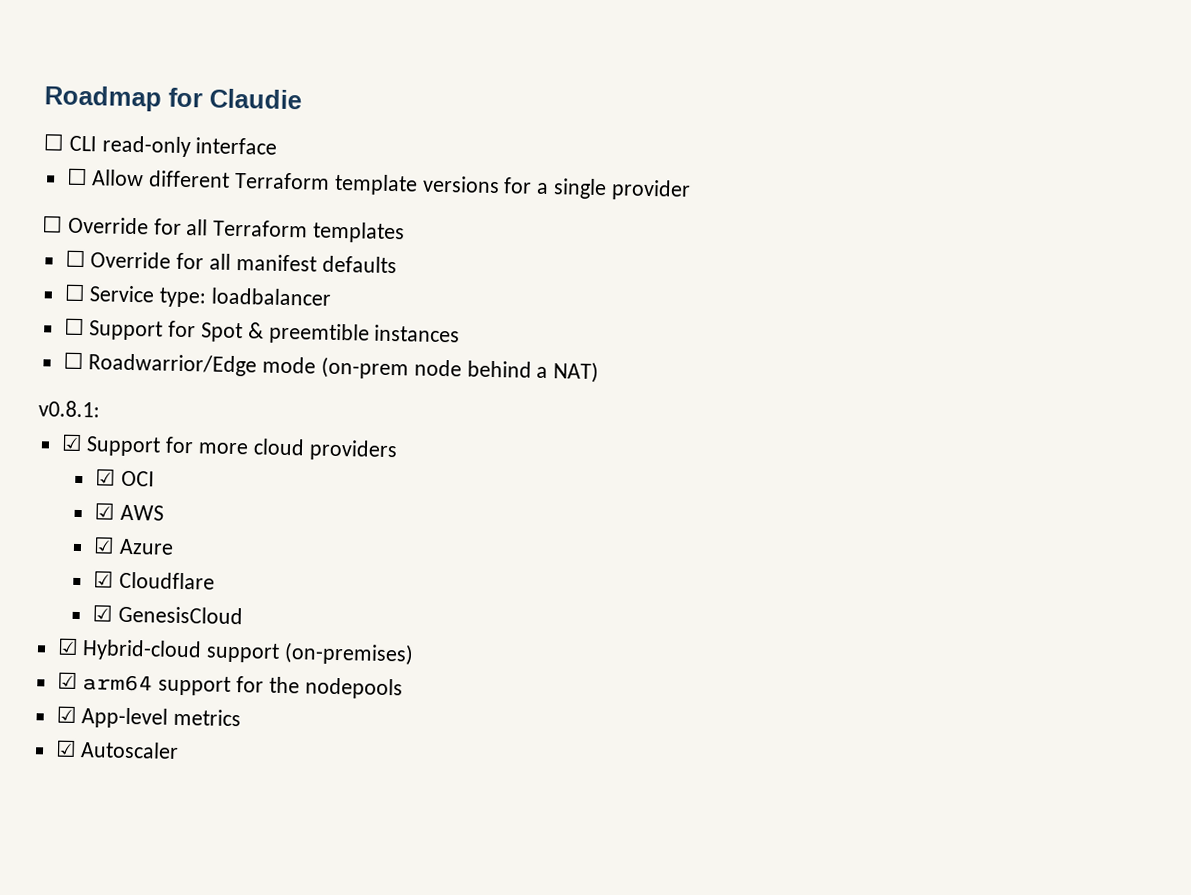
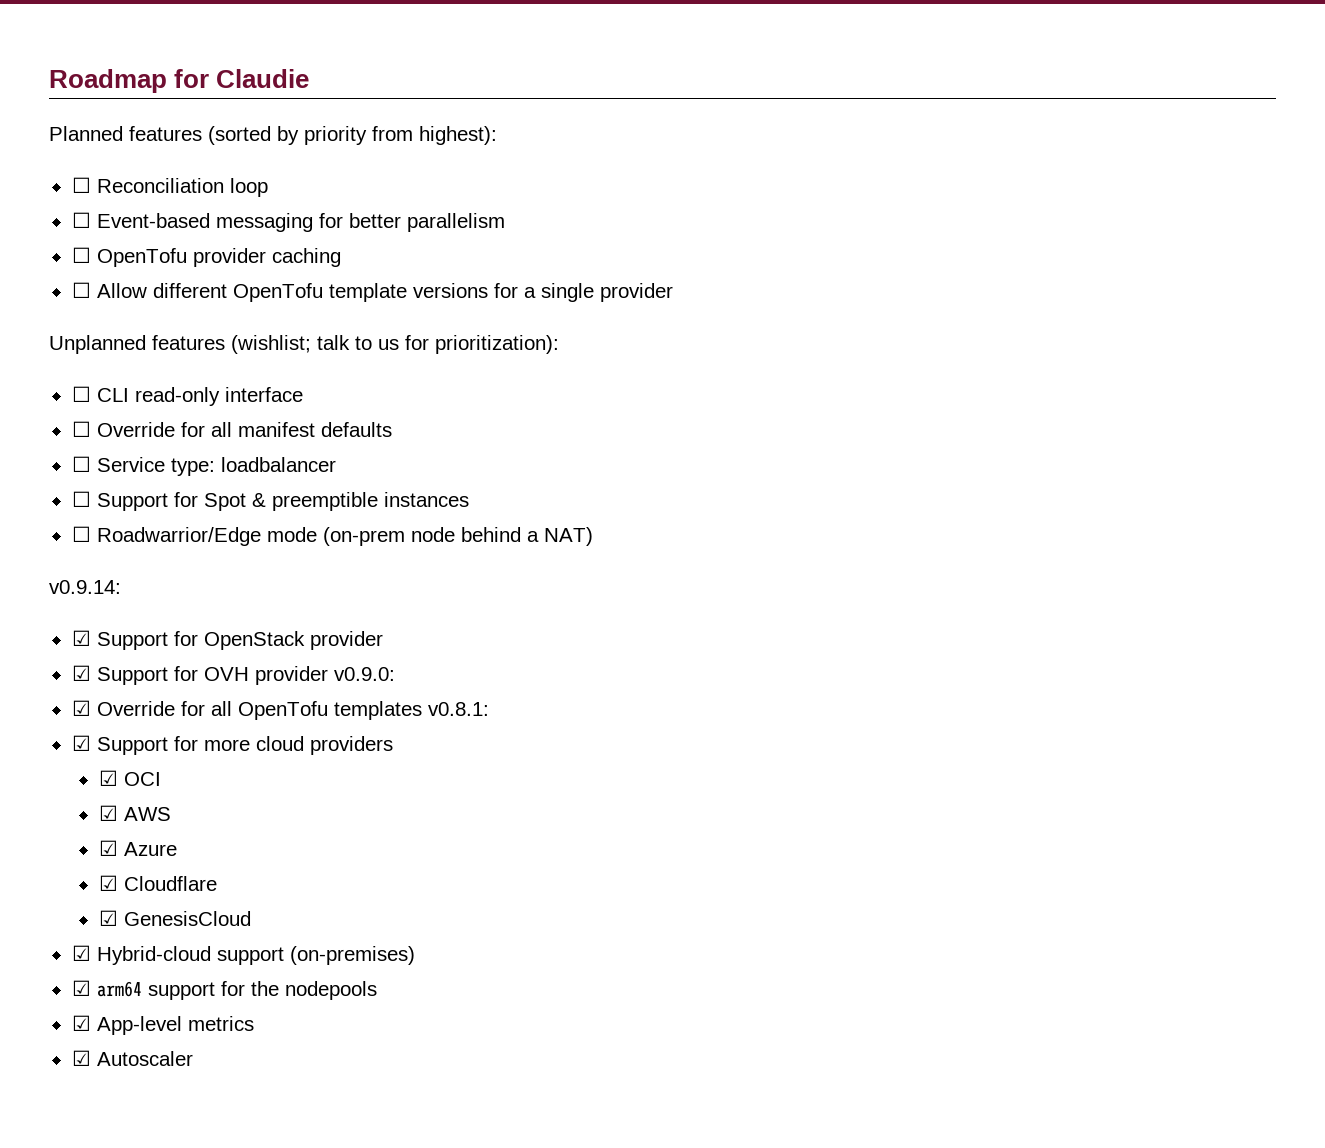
[43,133,278,158] ☐ CLI read-only interface -> [49,126,497,145] [71,177,268,197] [71,212,505,232] [71,247,341,267] Planned features (sorted by priority from highest): // ☐ Reconciliation loop // ☐ Event-based messaging for better parallelism // ☐ OpenTofu provider caching
[234,171,331,190] Terraform -> [232,283,323,302] OpenTofu
[42,215,406,244] ☐ Override for all Terraform templates -> [49,335,559,354] [71,386,303,406] Unplanned features (wishlist; talk to us for prioritization): // ☐ CLI read-only interface
[267,322,370,345] preemtible -> [271,492,378,511] preemptible
(600, 372) none -> [49,580,121,594] [71,630,383,650] [71,665,395,685] [71,700,422,720] v0.9.14: // ☑ Support for OpenStack provider // ☑ Support for OVH provider v0.9.0: // ☑ Override for all OpenTofu templates

